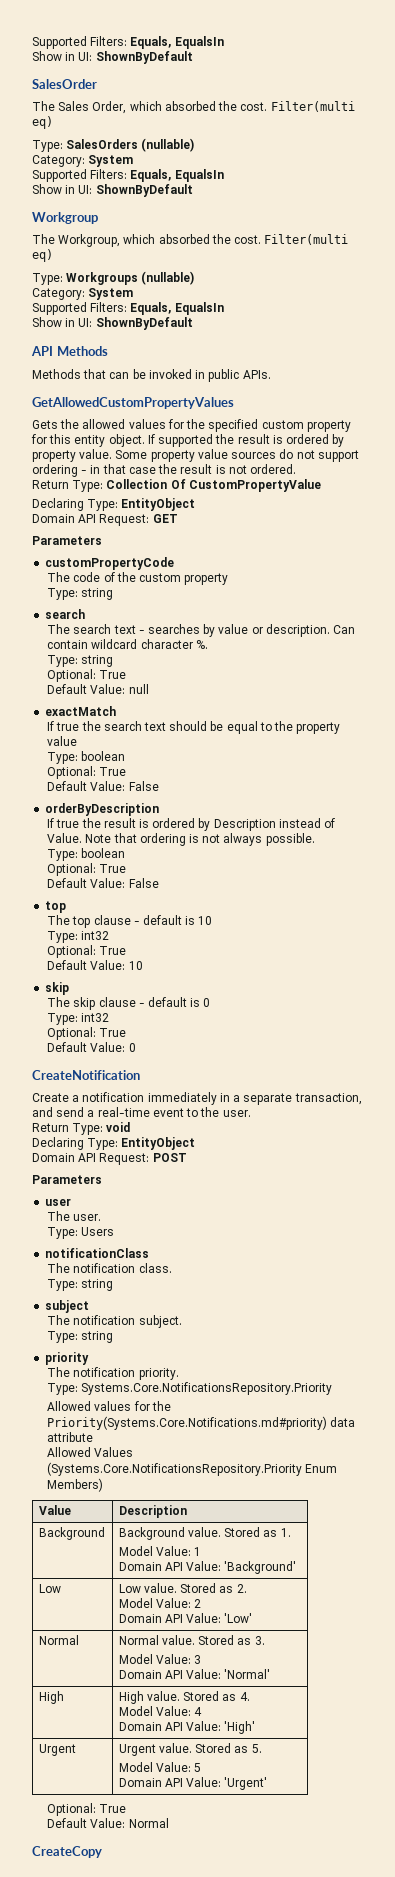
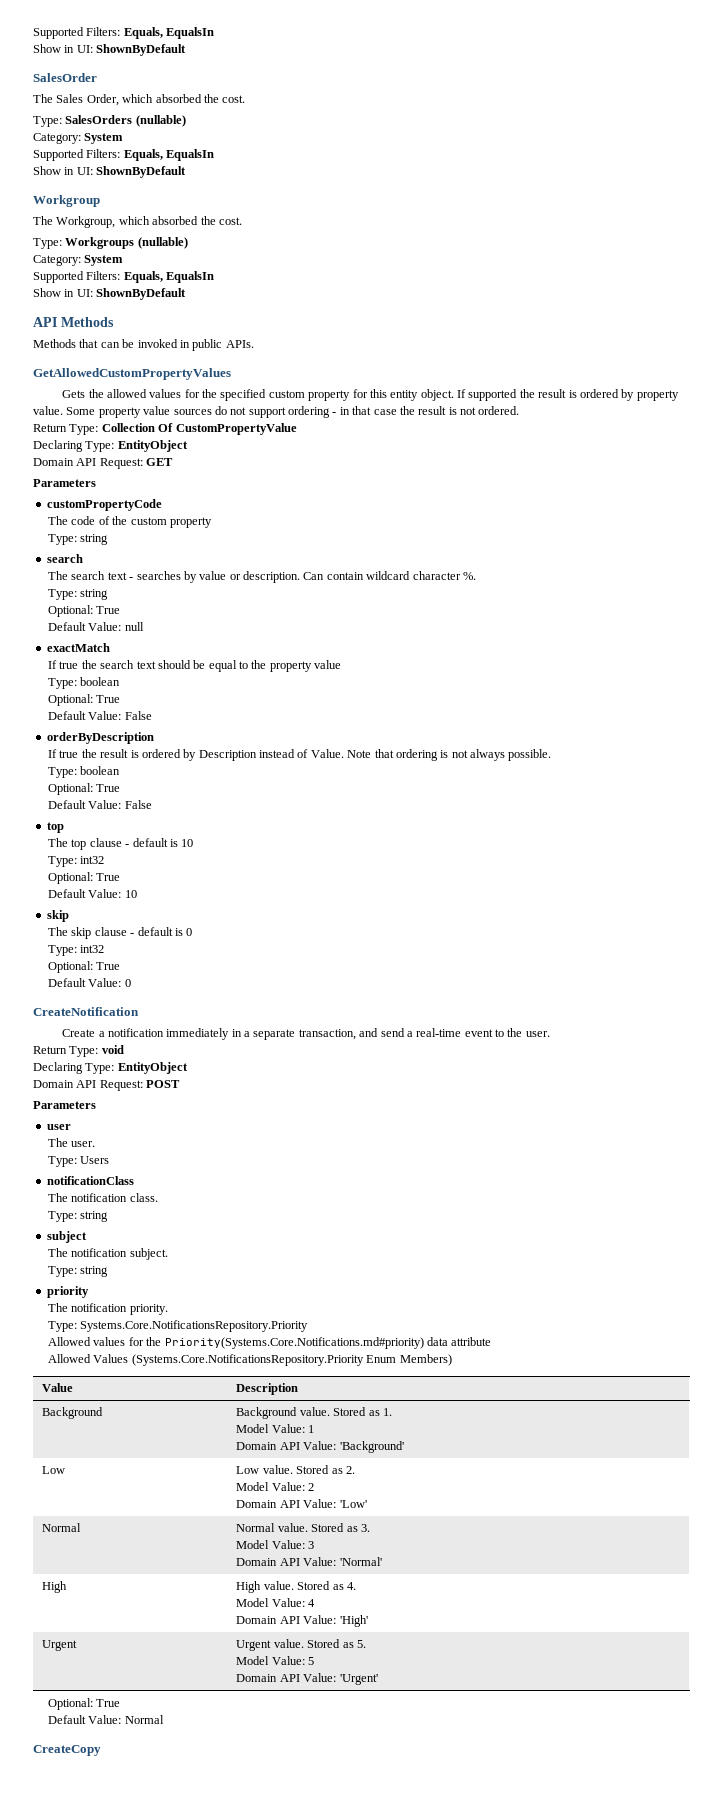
[270,101,355,112] [32,116,53,129] Filter(multi eq) -> (246, 99) none
[264,234,349,245] [32,249,53,262] Filter(multi eq) -> (242, 221) none

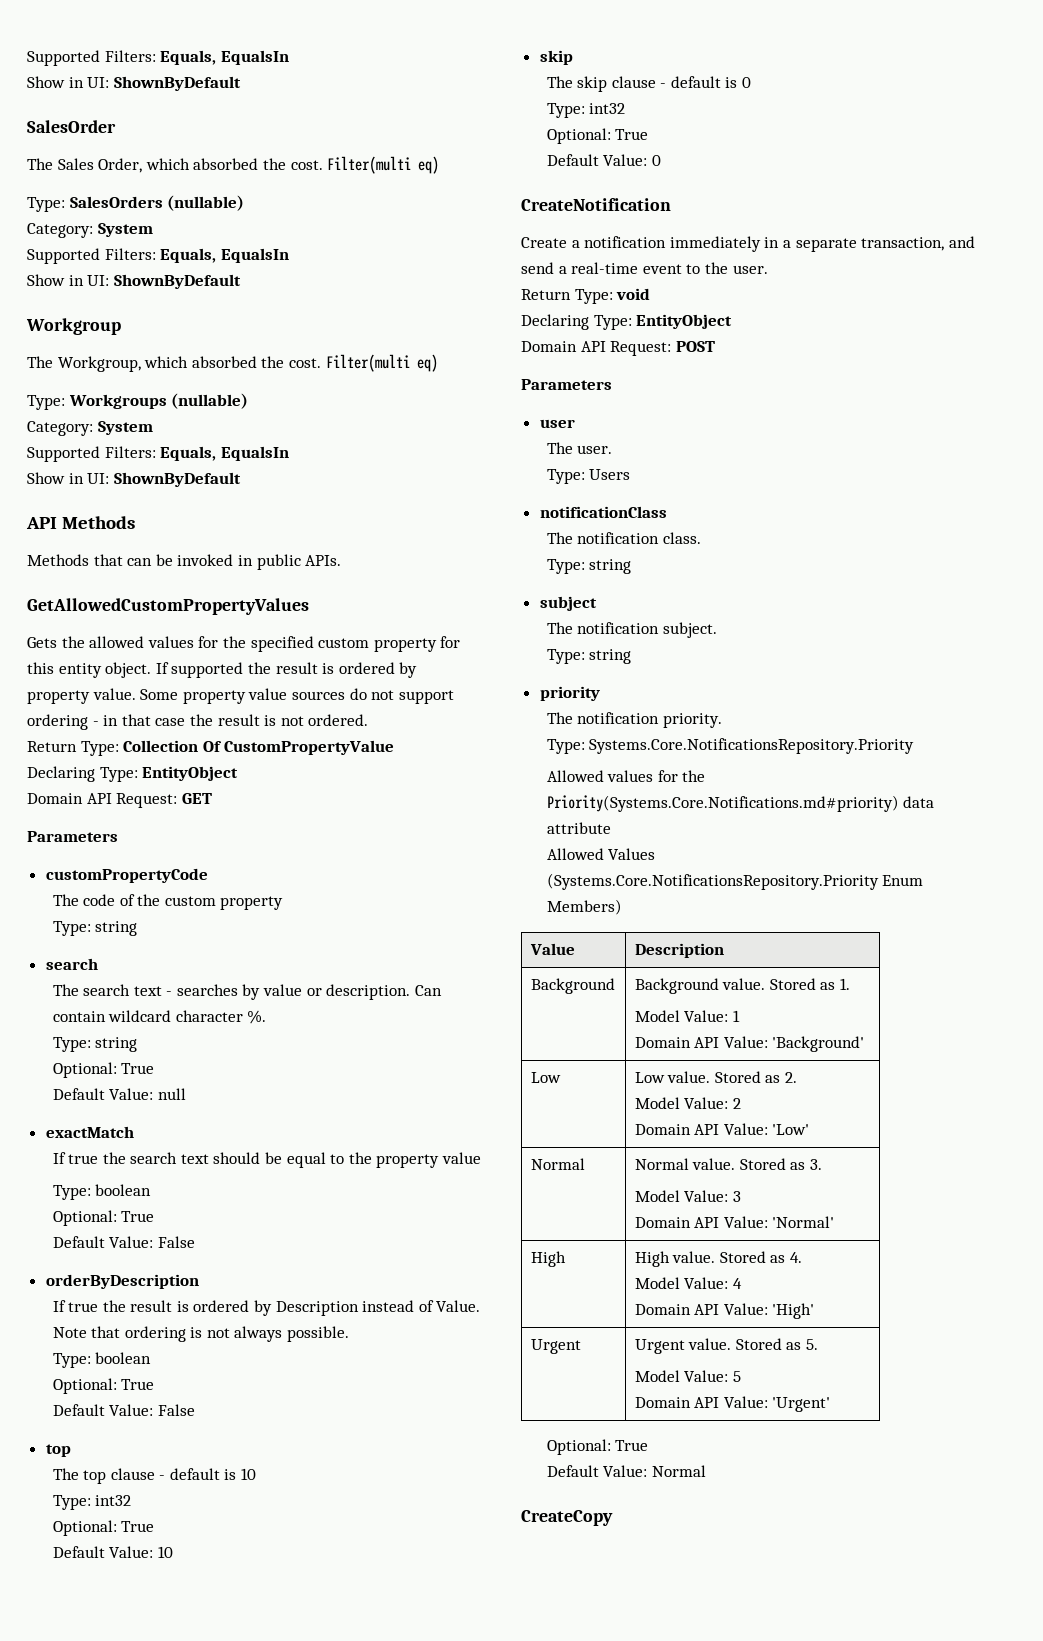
(246, 99) none -> [327,156,440,174] Filter(multi eq)
(242, 221) none -> [325,354,438,372] Filter(multi eq)

